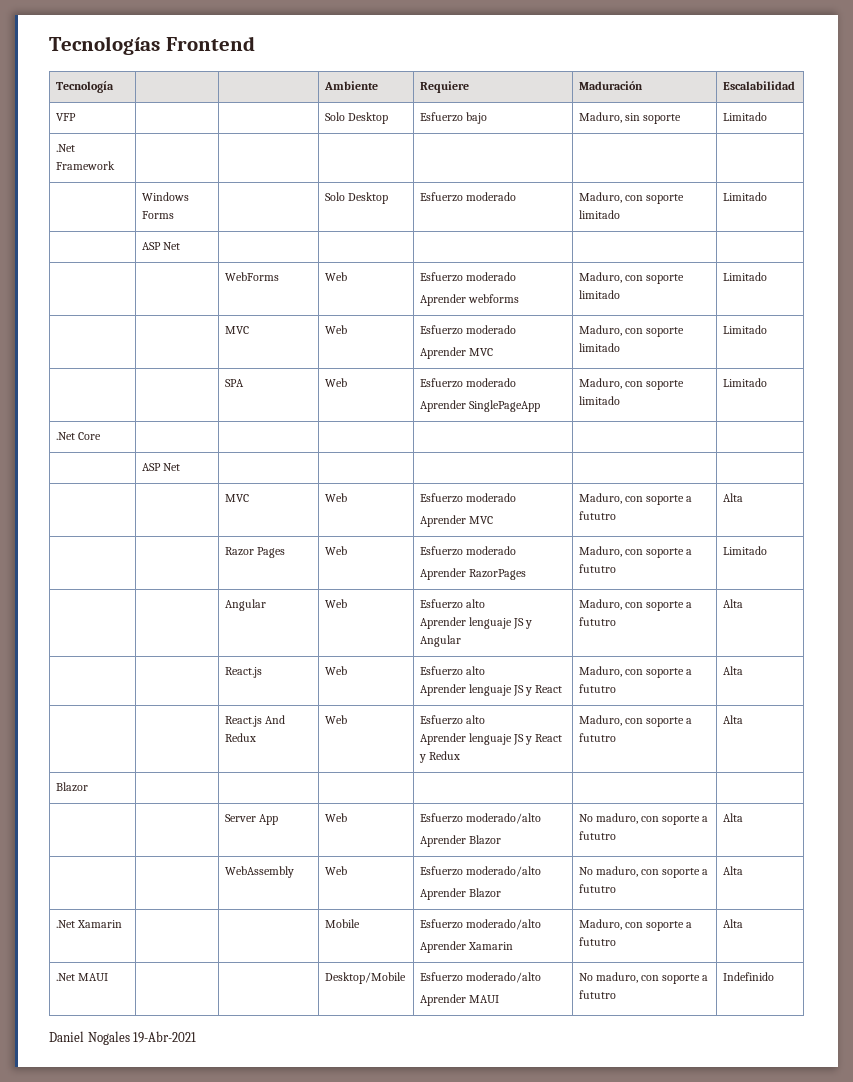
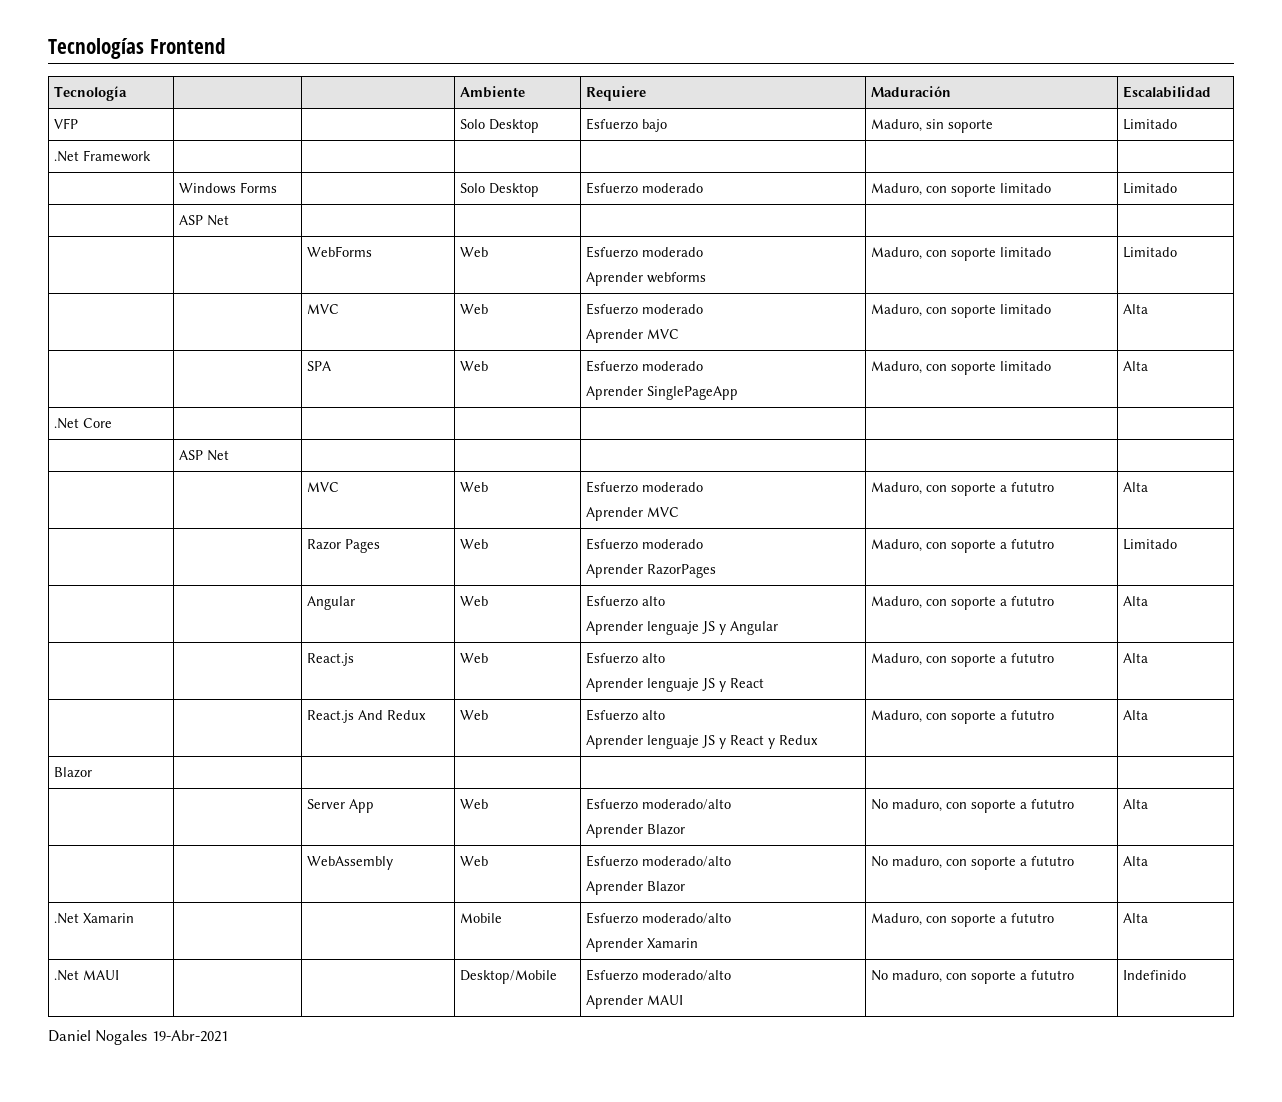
[722,325,767,334] Limitado -> [1123,304,1149,314] Alta
[722,378,767,387] Limitado -> [1123,361,1149,371] Alta

